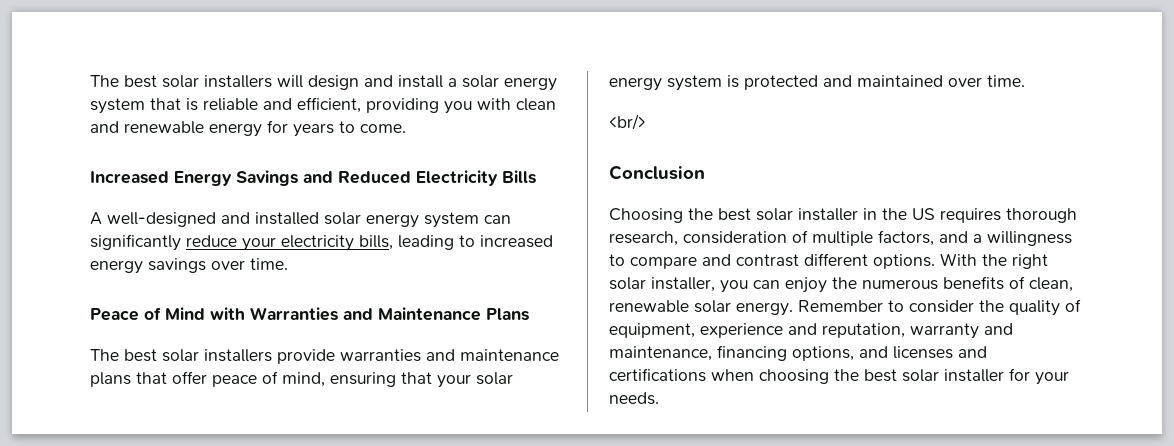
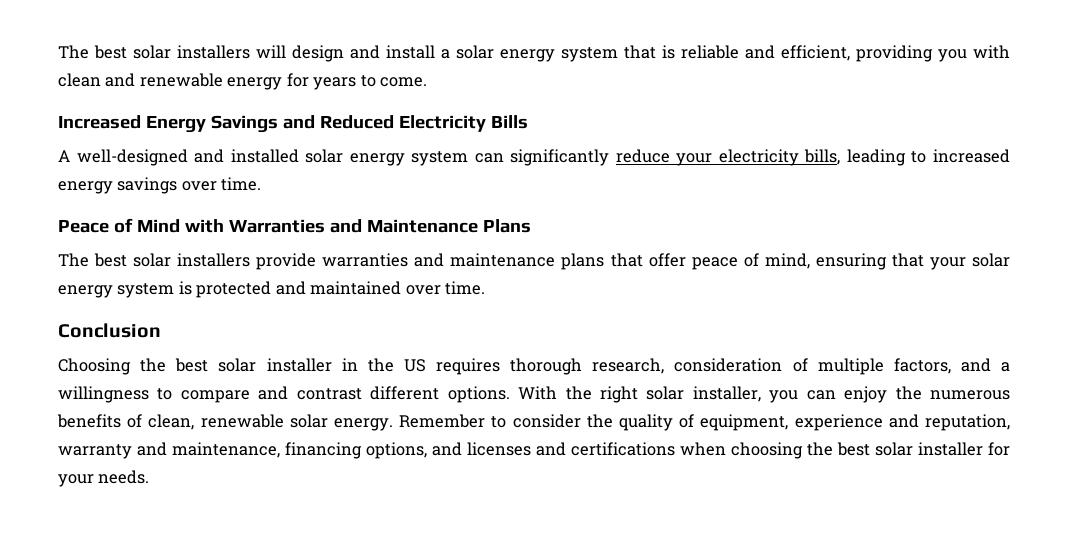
[609,114,646,130] // <br/> -> (486, 288) none

